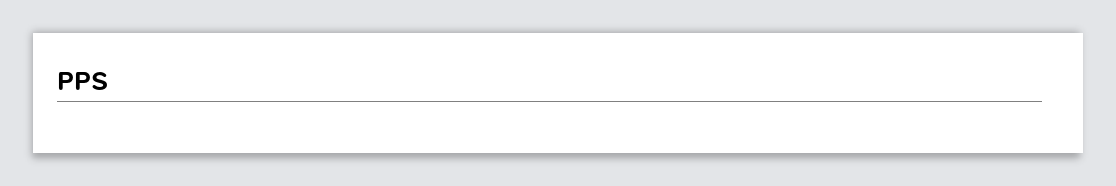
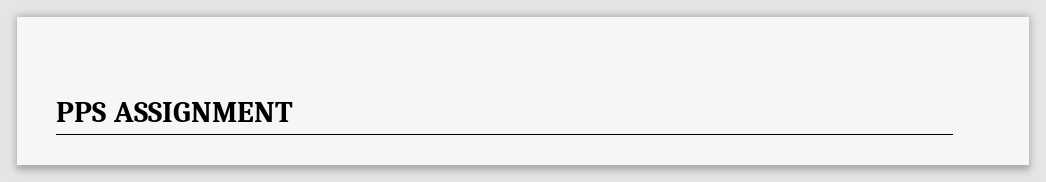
(108, 81) none -> [113,102,294,122] ASSIGNMENT

